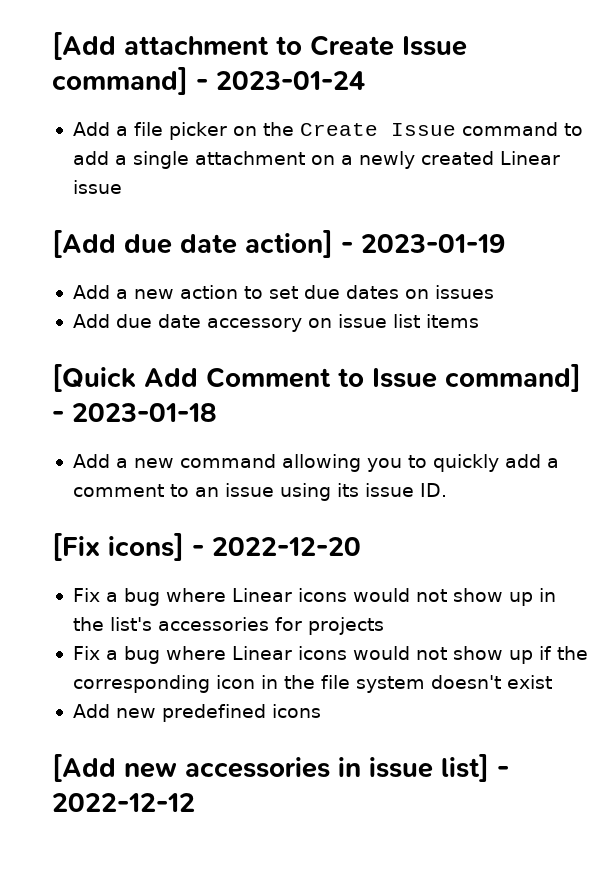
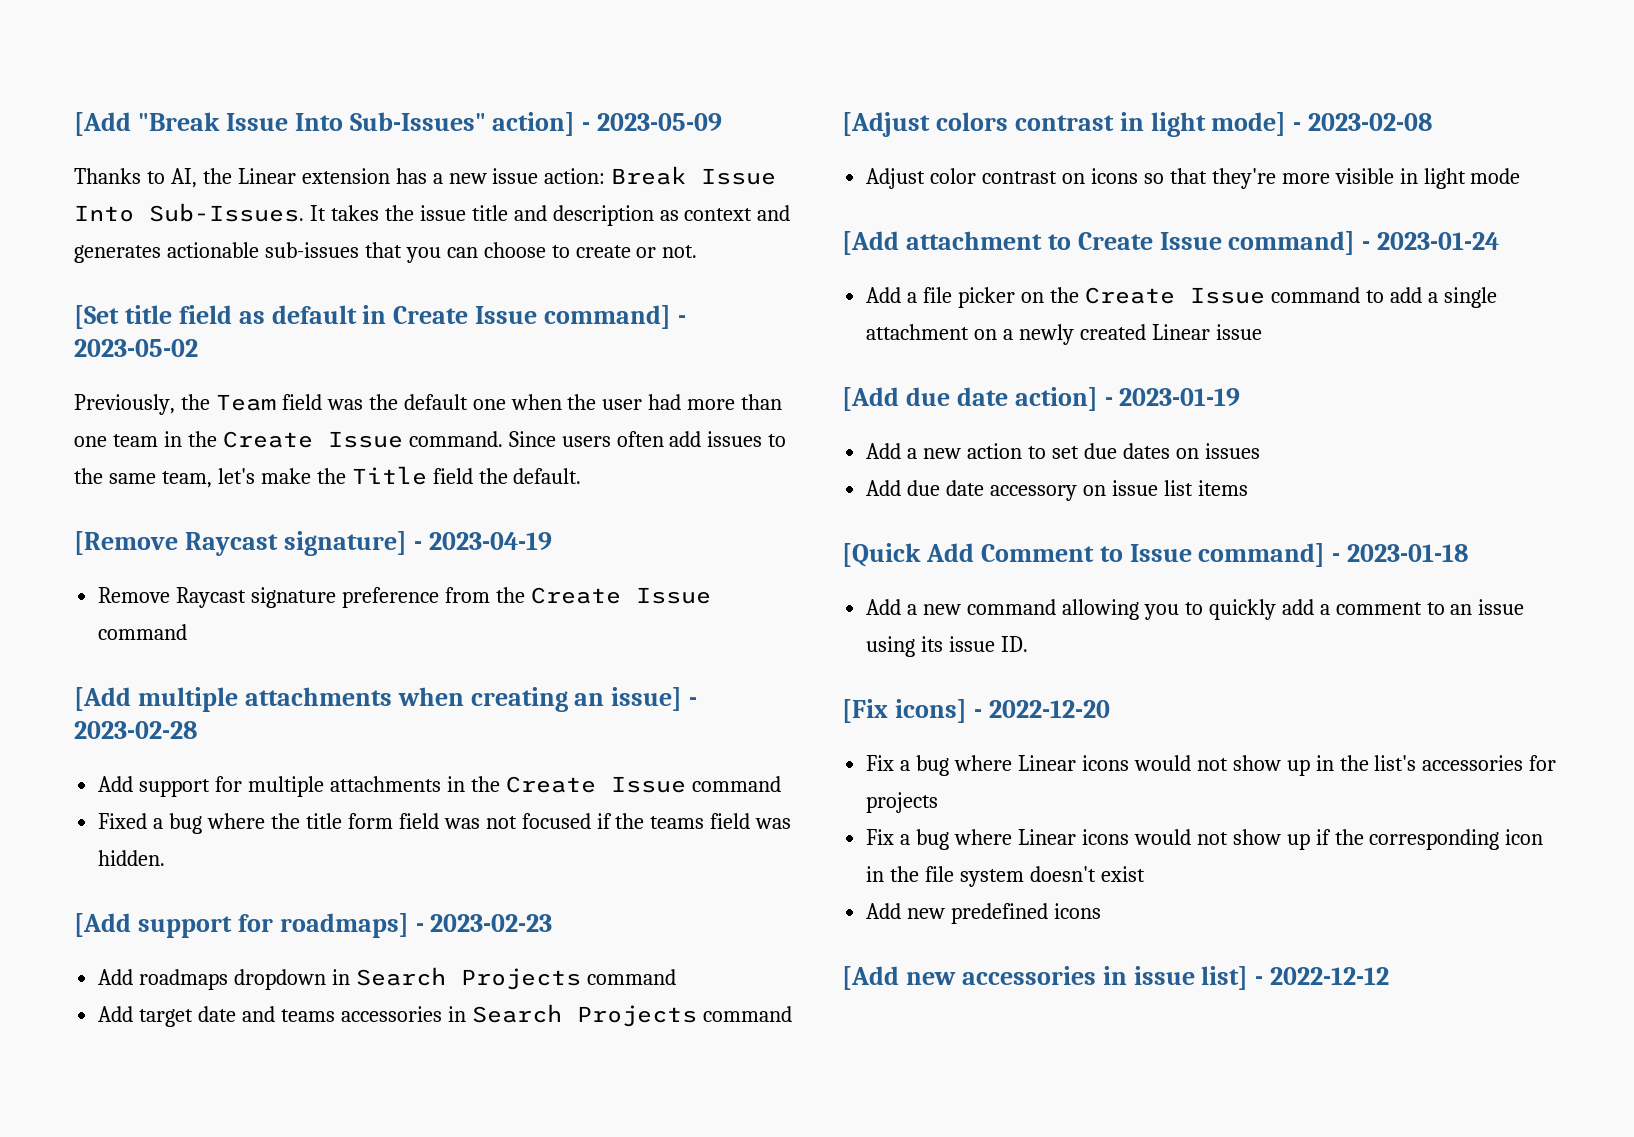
[52,32,116,60] [Add -> [74,112,723,136] [74,166,777,188] [74,203,791,226] [74,242,698,263] [74,305,686,329] [74,339,198,357] [74,394,783,415] [74,431,787,448] [74,466,582,488] [74,531,552,556] [98,587,711,608] [98,624,188,640] [74,687,698,712] [74,721,197,739] [98,776,781,797] [98,813,792,834] [98,850,166,866] [74,913,553,938] [98,967,676,990] [98,1004,792,1027] [842,112,1433,137] [866,168,1521,189] [842,231,899,255] [Add "Break Issue Into Sub-Issues" action] - 2023-05-09 // Thanks to AI, the Linear extension has a new issue action: Break Issue Into Sub-Issues. It takes the issue title and description as context and generates actionable sub-issues that you can choose to create or not. // [Set title field as default in Create Issue command] - 2023-05-02 // Previously, the Team field was the default one when the user had more than one team in the Create Issue command. Since users often add issues to the same team, let's make the Title field the default. // [Remove Raycast signature] - 2023-04-19 // Remove Raycast signature preference from the Create Issue command // [Add multiple attachments when creating an issue] - 2023-02-28 // Add support for multiple attachments in the Create Issue command // Fixed a bug where the title form field was not focused if the teams field was hidden. // [Add support for roadmaps] - 2023-02-23 // Add roadmaps dropdown in Search Projects command // Add target date and teams accessories in Search Projects command // [Adjust colors contrast in light mode] - 2023-02-08 // Adjust color contrast on icons so that they're more visible in light mode // [Add

